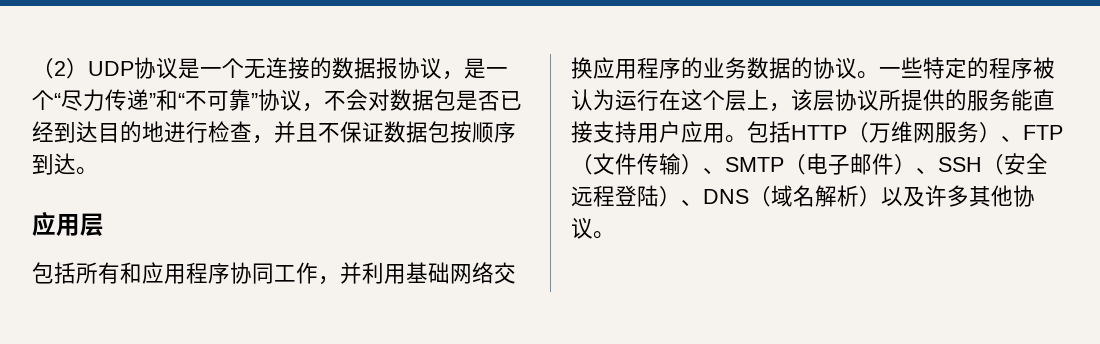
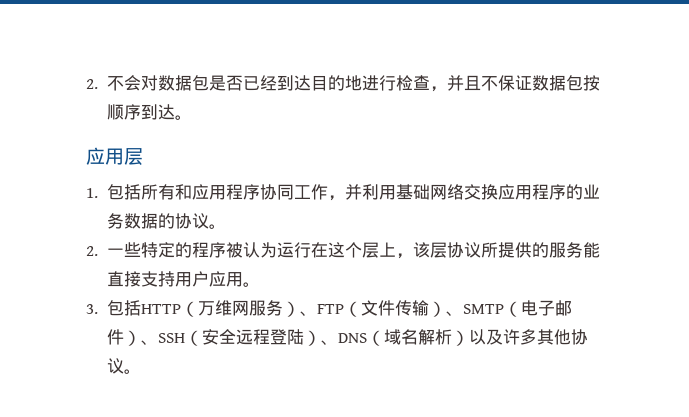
[32,57,508,80] [32,89,324,112] （2）UDP协议是一个无连接的数据报协议，是一个“尽力传递”和“不可靠”协议， -> [86,79,98,89] 2.
(104, 225) none -> [86,188,98,198] 1.
(879, 75) none -> [86,246,98,256] // 2.
(747, 139) none -> [86,304,98,314] // 3.

